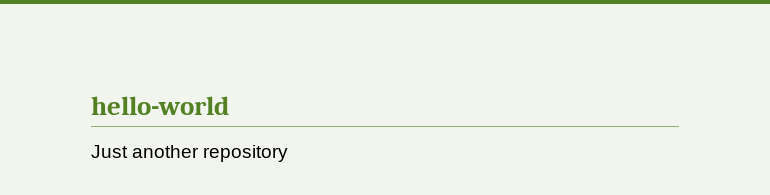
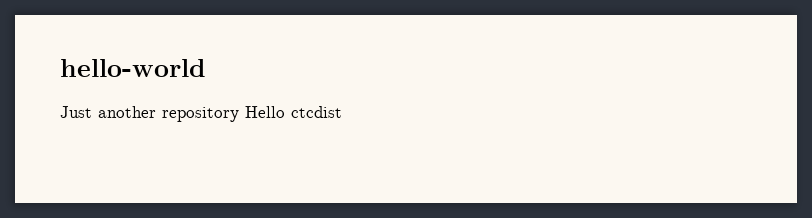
(289, 153) none -> [245,106,342,118] Hello ctcdist

